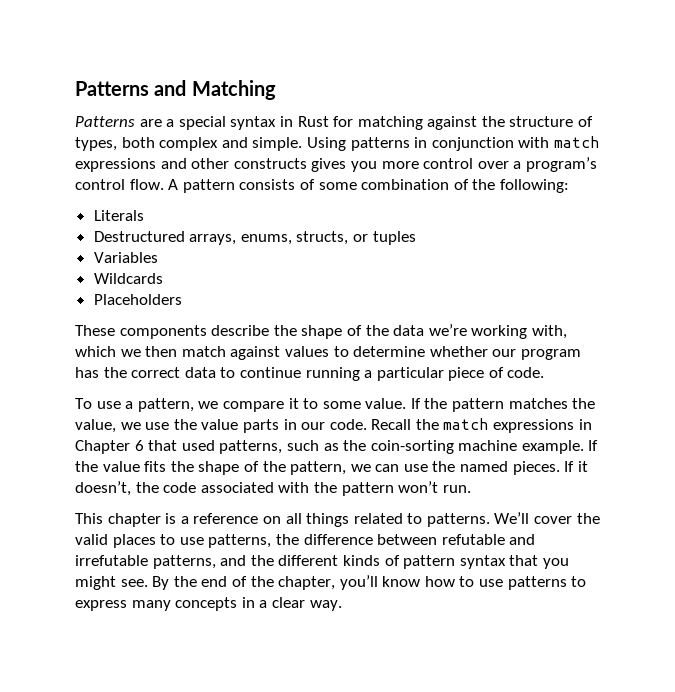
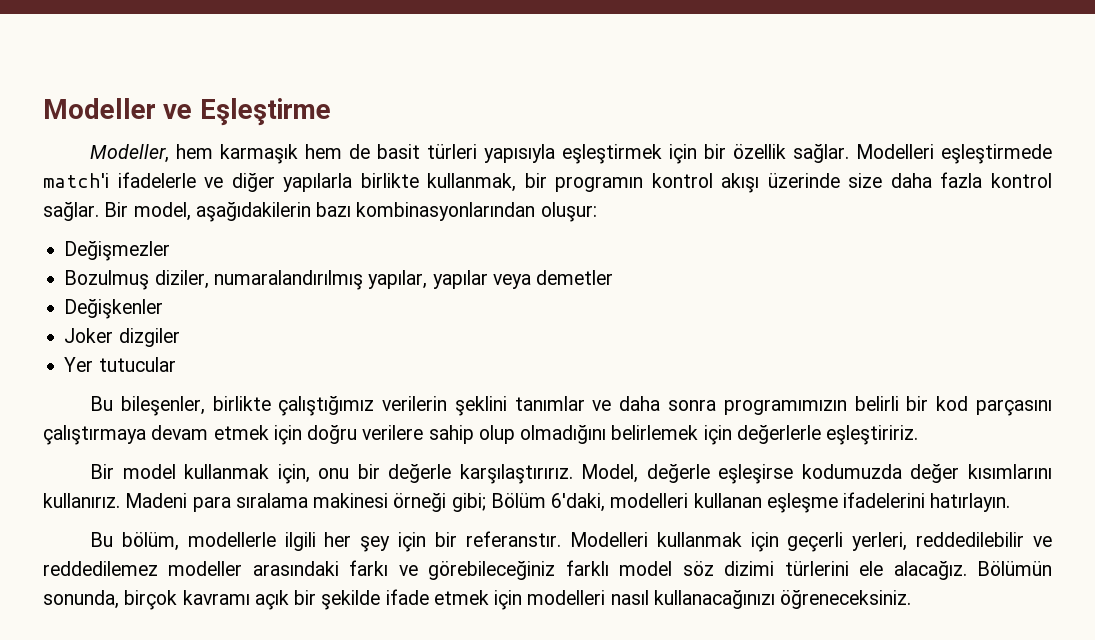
[75,80,276,100] [75,116,594,130] [75,136,599,151] [75,157,597,172] [75,179,569,193] [93,210,144,221] [93,231,416,245] [93,252,158,263] [93,273,163,284] [93,294,182,305] [75,324,567,339] [75,346,581,360] [75,367,545,381] [75,398,596,412] [75,418,592,433] [75,440,599,454] [75,461,588,475] [75,481,471,496] [75,512,600,527] [75,534,536,548] [75,555,569,569] [75,575,587,590] [75,597,342,611] Patterns and Matching // Patterns are a special syntax in Rust for matching against the structure of types, both complex and simple. Using patterns in conjunction with match expressions and other constructs gives you more control over a program’s control flow. A pattern consists of some combination of the following: // Literals // Destructured arrays, enums, structs, or tuples // Variables // Wildcards // Placeholders // These components describe the shape of the data we’re working with, which we then match against values to determine whether our program has the correct data to continue running a particular piece of code. // To use a pattern, we compare it to some value. If the pattern matches the value, we use the value parts in our code. Recall the match expressions in Chapter 6 that used patterns, such as the coin-sorting machine example. If the value fits the shape of the pattern, we can use the named pieces. If it doesn’t, the code associated with the pattern won’t run. // This chapter is a reference on all things related to patterns. We’ll cover the valid places to use patterns, the difference between refutable and irrefutable patterns, and the different kinds of pattern syntax that you might see. By the end of the chapter, you’ll know how to use patterns to express many concepts in a clear way. -> [43,98,331,126] [89,144,1052,164] [43,172,1052,193] [43,202,597,222] [64,241,171,261] [64,270,614,290] [64,299,164,319] [64,328,180,347] [64,357,176,372] [89,396,1052,416] [43,425,919,445] [89,464,1052,484] [43,492,1011,513] [89,531,1052,552] [43,560,1052,580] [43,589,912,610] Modeller ve Eşleştirme // Modeller, hem karmaşık hem de basit türleri yapısıyla eşleştirmek için bir özellik sağlar. Modelleri eşleştirmede match'i ifadelerle ve diğer yapılarla birlikte kullanmak, bir programın kontrol akışı üzerinde size daha fazla kontrol sağlar. Bir model, aşağıdakilerin bazı kombinasyonlarından oluşur: // Değişmezler // Bozulmuş diziler, numaralandırılmış yapılar, yapılar veya demetler // Değişkenler // Joker dizgiler // Yer tutucular // Bu bileşenler, birlikte çalıştığımız verilerin şeklini tanımlar ve daha sonra programımızın belirli bir kod parçasını çalıştırmaya devam etmek için doğru verilere sahip olup olmadığını belirlemek için değerlerle eşleştiririz. // Bir model kullanmak için, onu bir değerle karşılaştırırız. Model, değerle eşleşirse kodumuzda değer kısımlarını kullanırız. Madeni para sıralama makinesi örneği gibi; Bölüm 6'daki, modelleri kullanan eşleşme ifadelerini hatırlayın. // Bu bölüm, modellerle ilgili her şey için bir referanstır. Modelleri kullanmak için geçerli yerleri, reddedilebilir ve reddedilemez modeller arasındaki farkı ve görebileceğiniz farklı model söz dizimi türlerini ele alacağız. Bölümün sonunda, birçok kavramı açık bir şekilde ifade etmek için modelleri nasıl kullanacağınızı öğreneceksiniz.

